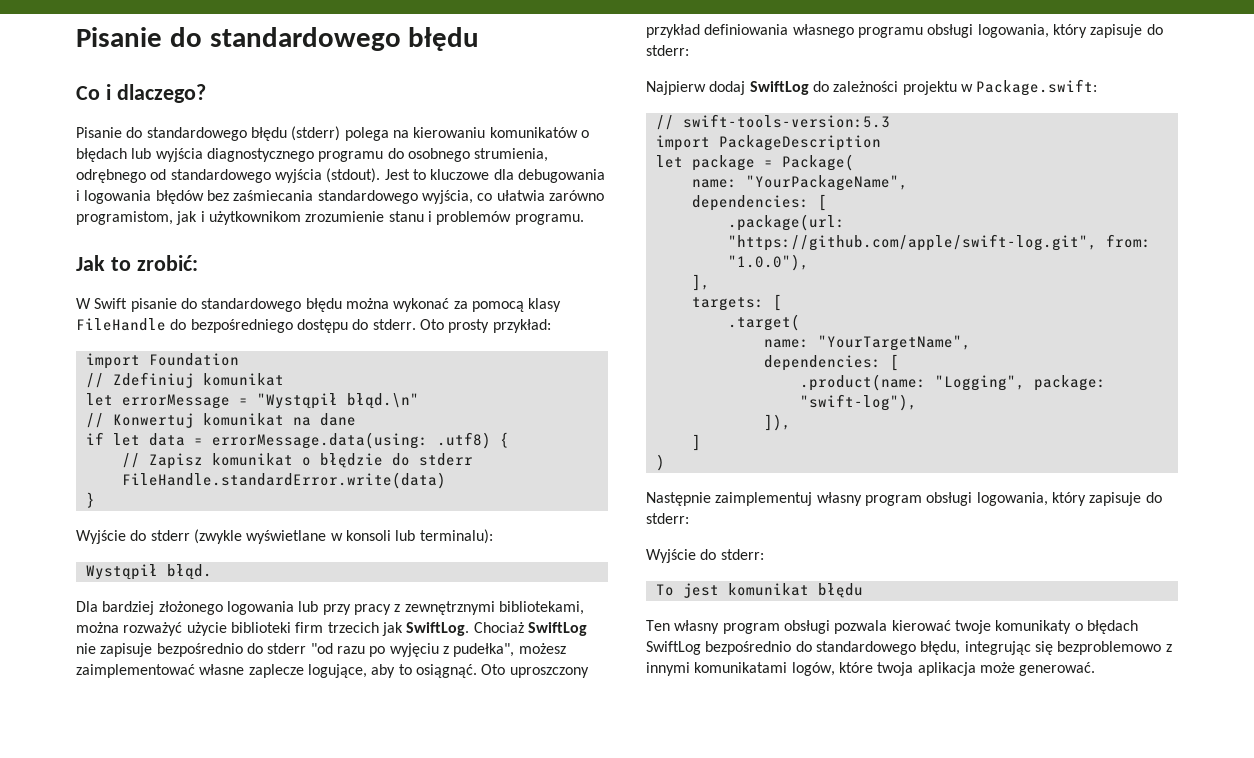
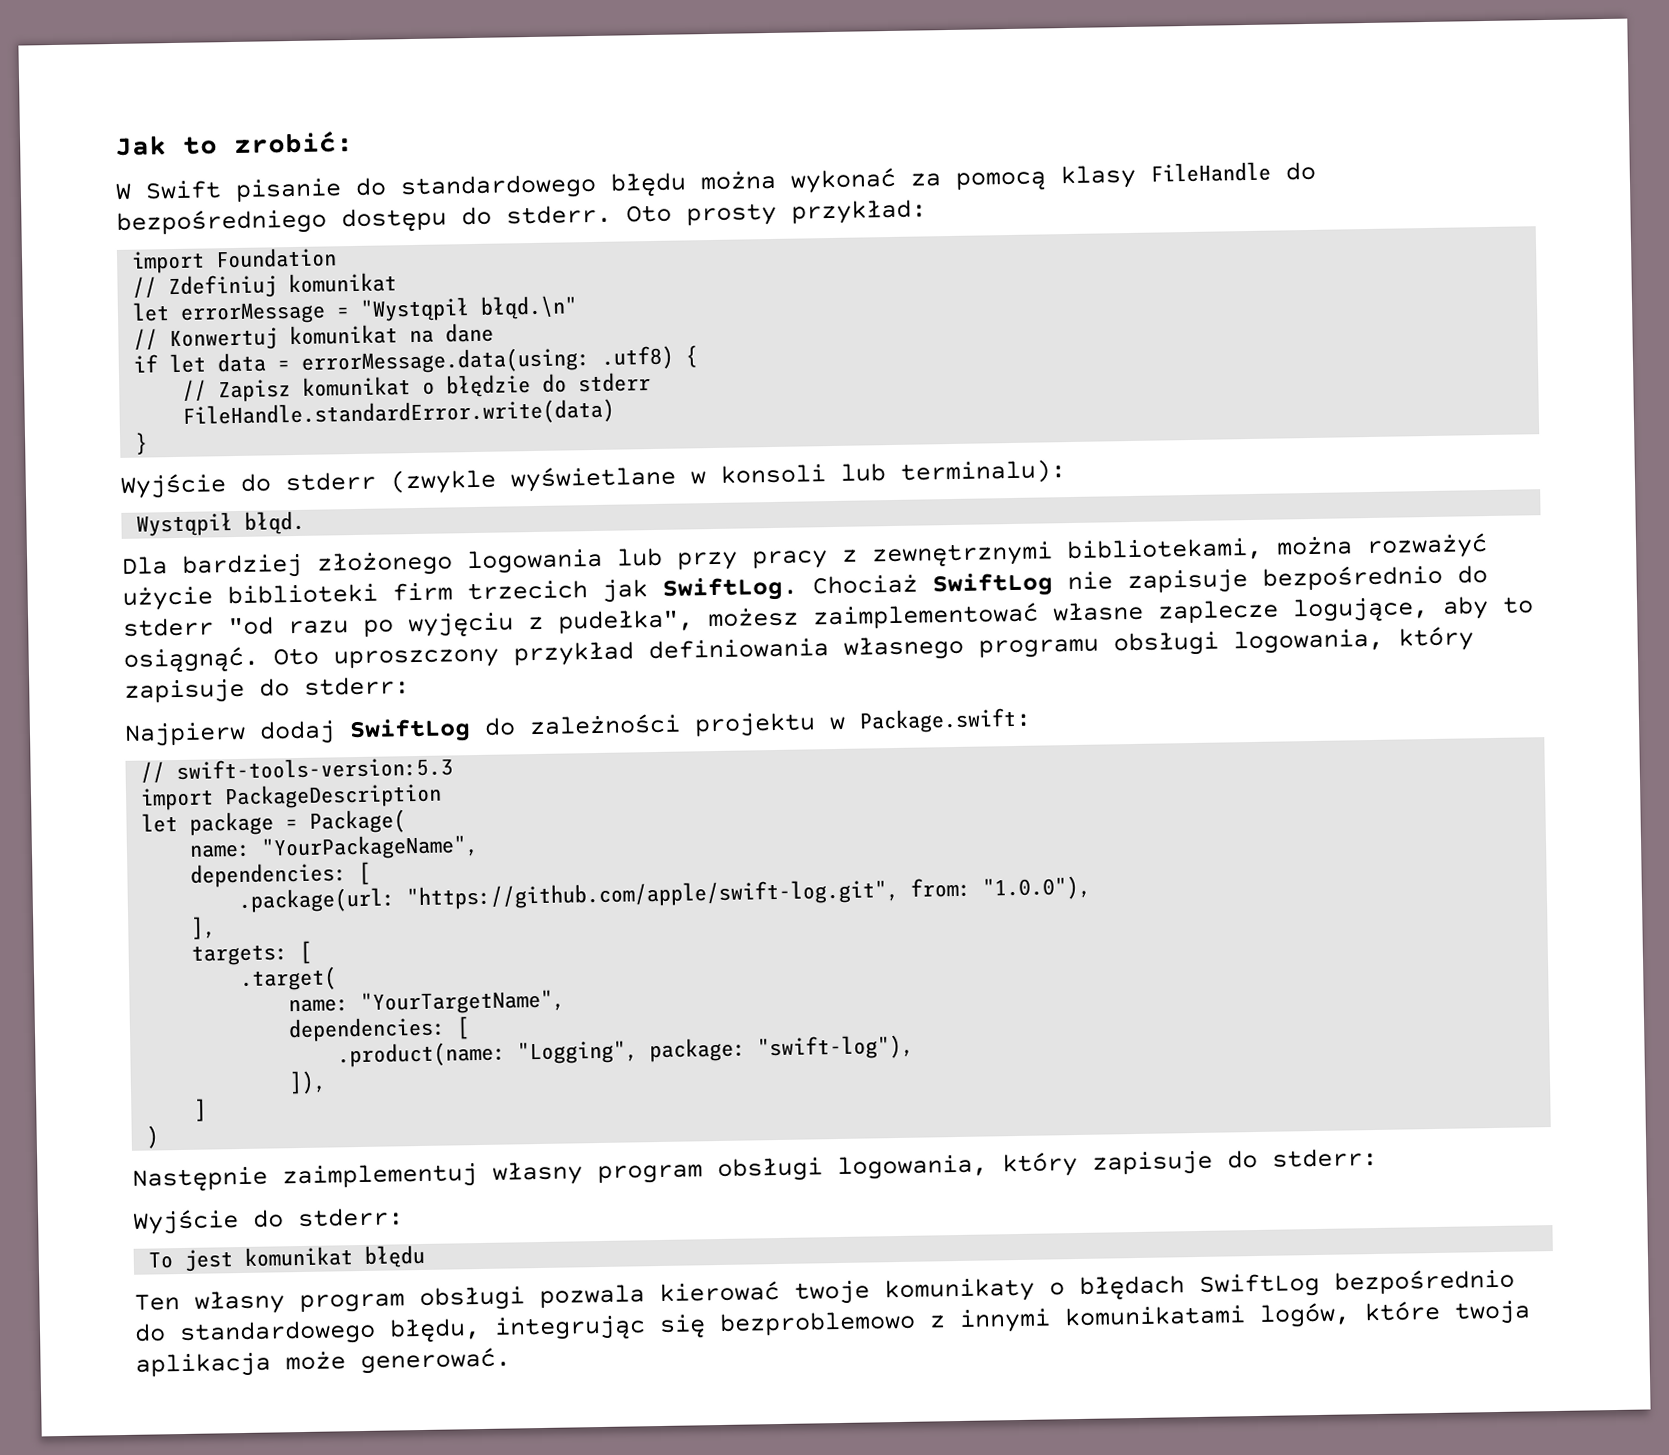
[76,27,480,51] [76,84,206,103] [76,126,589,141] [76,148,549,162] [76,168,605,183] [76,190,604,204] [76,211,584,225] Pisanie do standardowego błędu // Co i dlaczego? // Pisanie do standardowego błędu (stderr) polega na kierowaniu komunikatów o błędach lub wyjścia diagnostycznego programu do osobnego strumienia, odrębnego od standardowego wyjścia (stdout). Jest to kluczowe dla debugowania i logowania błędów bez zaśmiecania standardowego wyjścia, co ułatwia zarówno programistom, jak i użytkownikom zrozumienie stanu i problemów programu. // -> (115, 146) none

